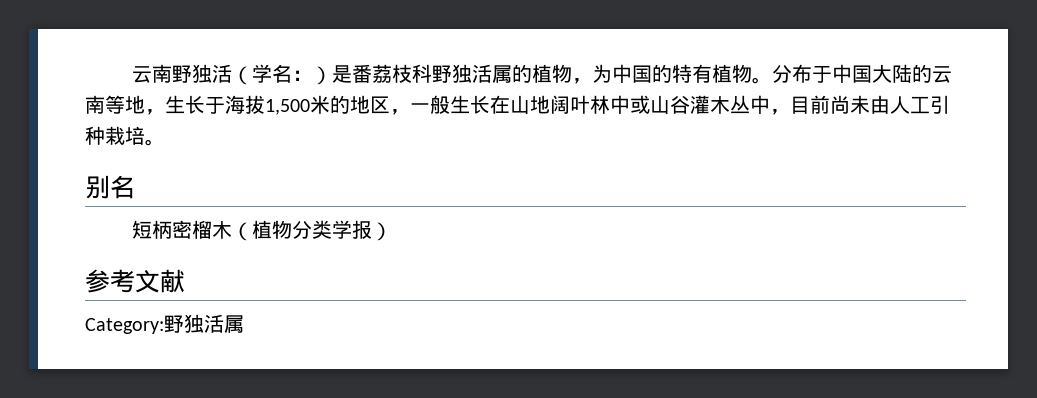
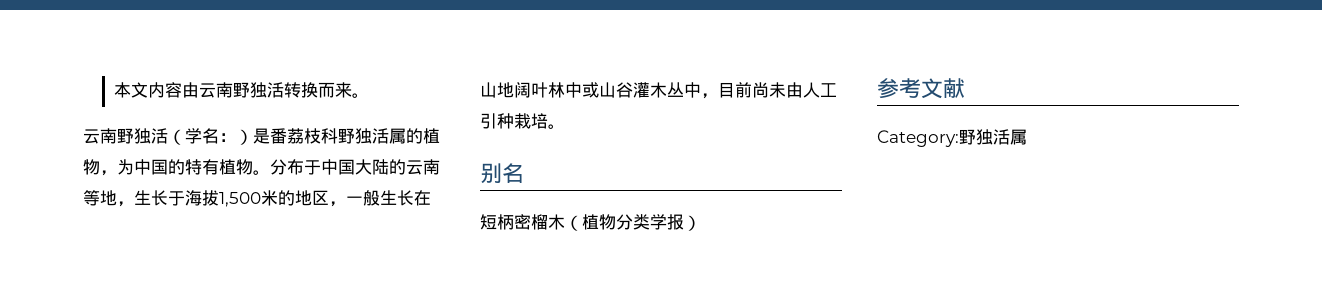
(131, 74) none -> [114,82,370,98] 本文内容由云南野独活转换而来。 //

